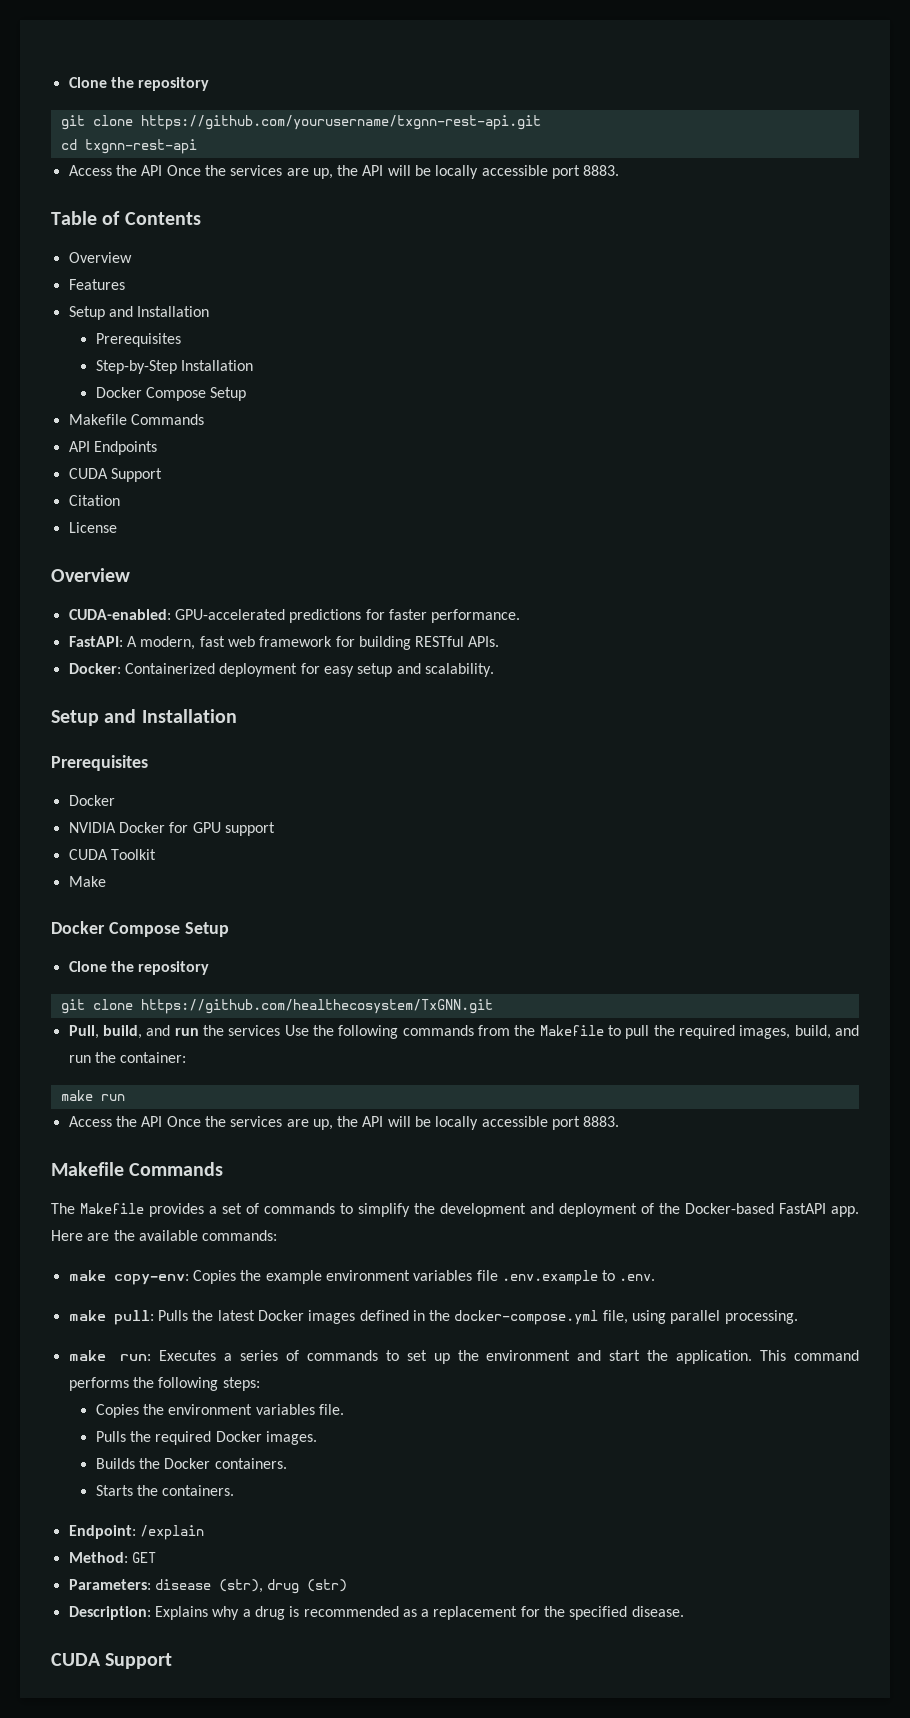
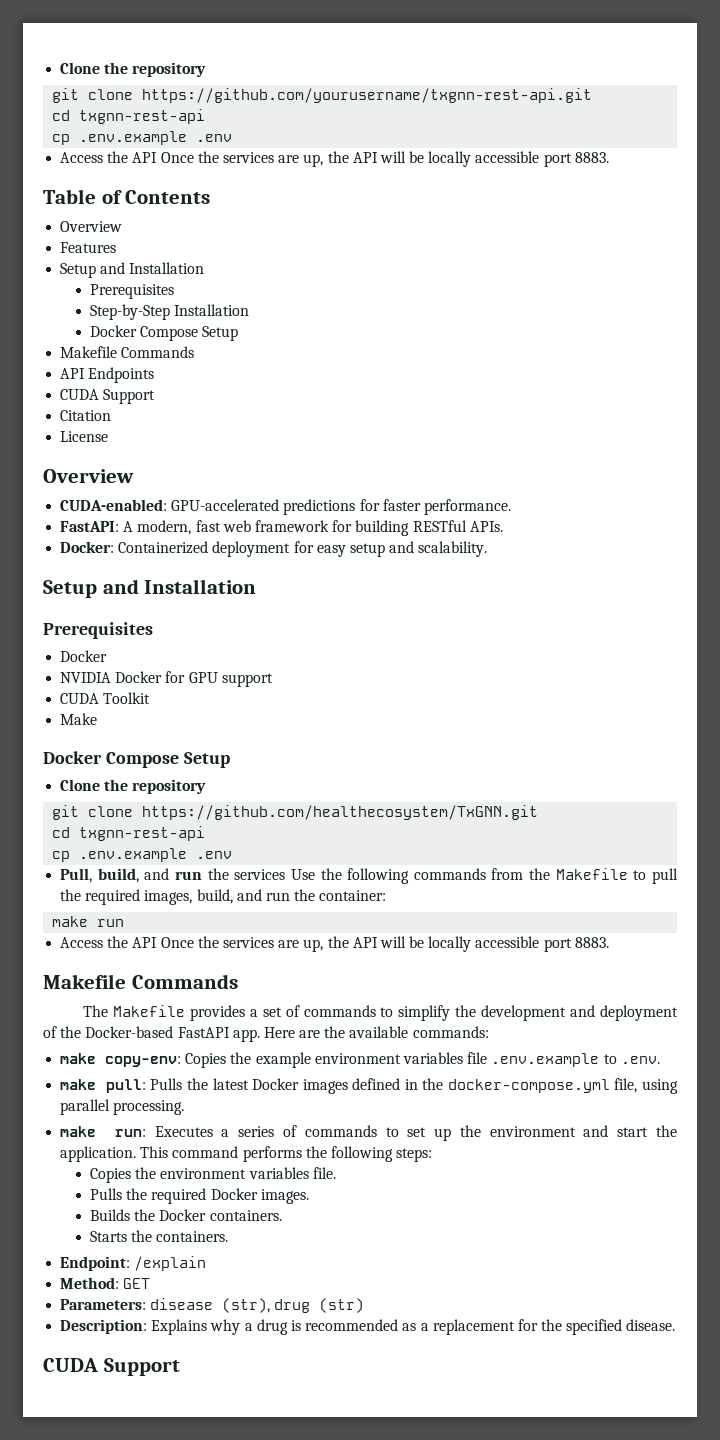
(197, 146) none -> [52,131,233,145] // cp .env.example .env
(493, 1006) none -> [52,826,206,841] [52,848,233,862] // cd txgnn-rest-api // cp .env.example .env

